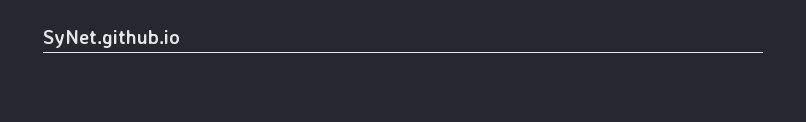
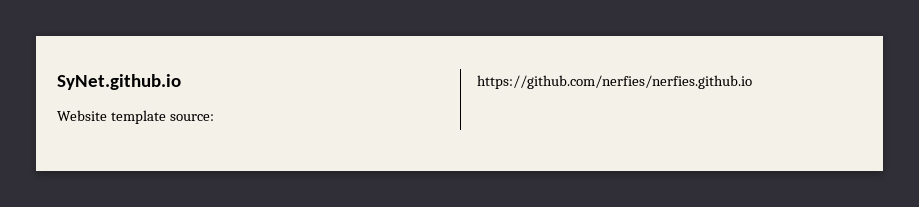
(180, 39) none -> [57,110,214,124] [477,75,752,89] // Website template source: https://github.com/nerfies/nerfies.github.io

